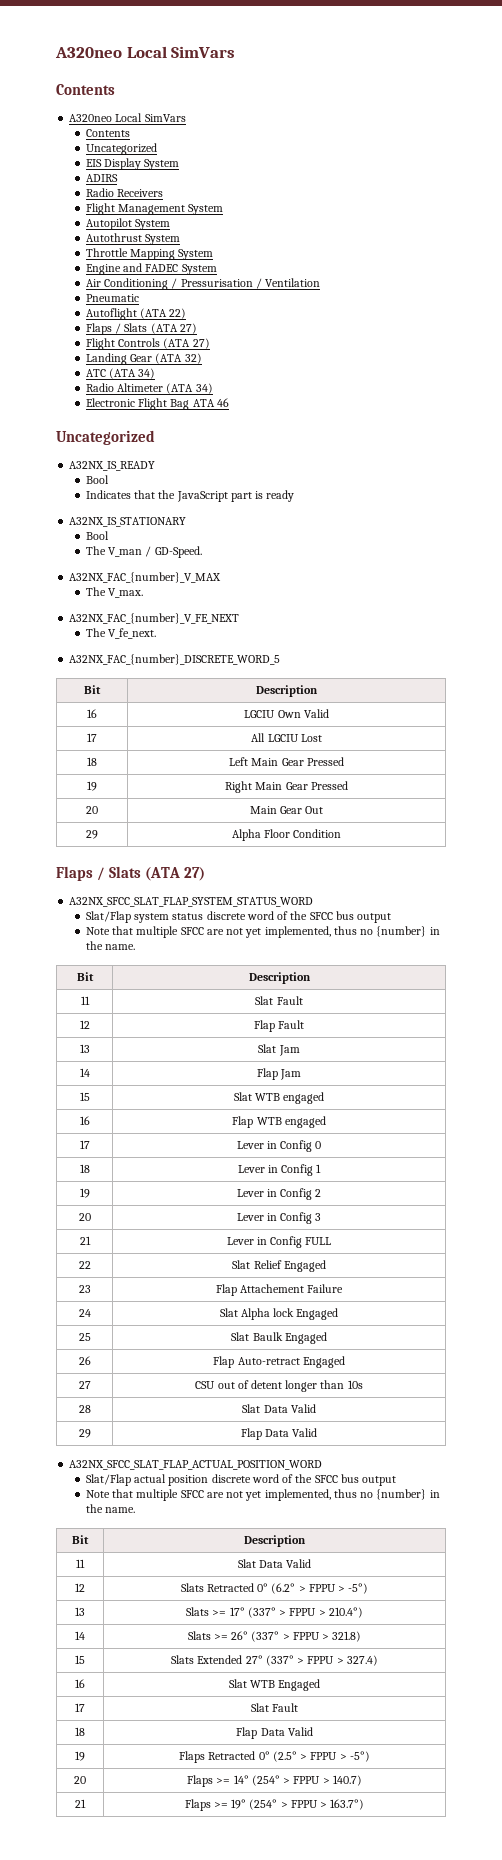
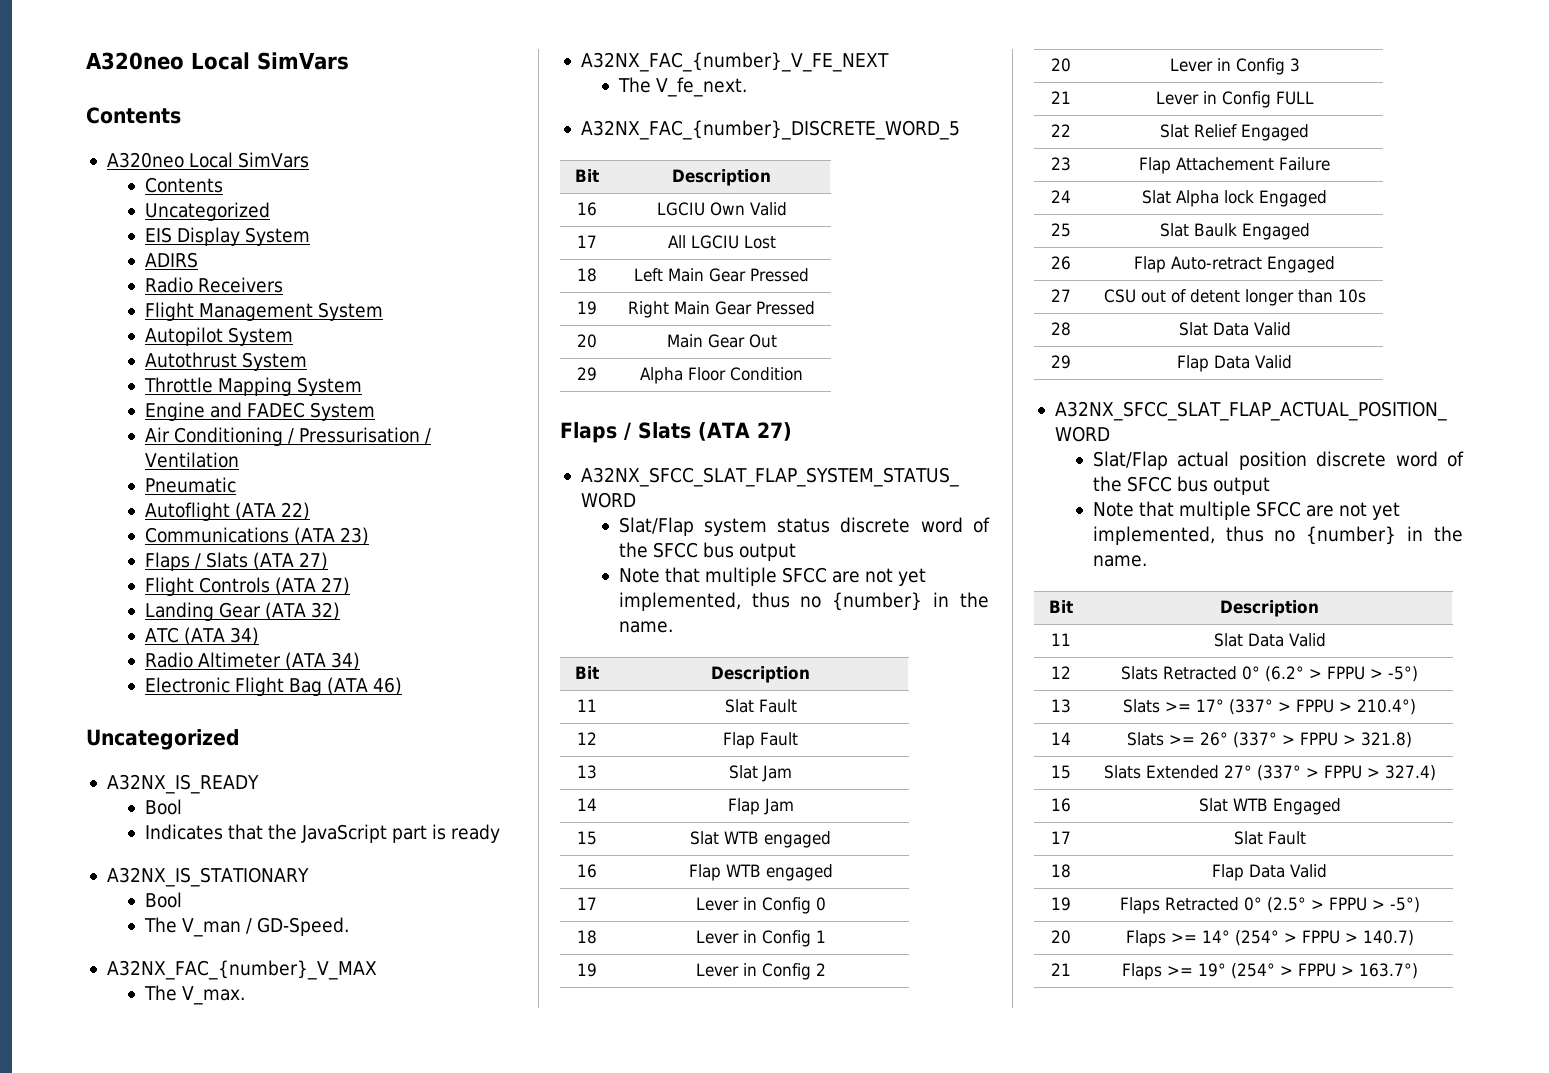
(187, 313) none -> [144,527,369,545] // Communications (ATA 23)
[192,398,229,407] ATA 46 -> [327,677,403,695] (ATA 46)

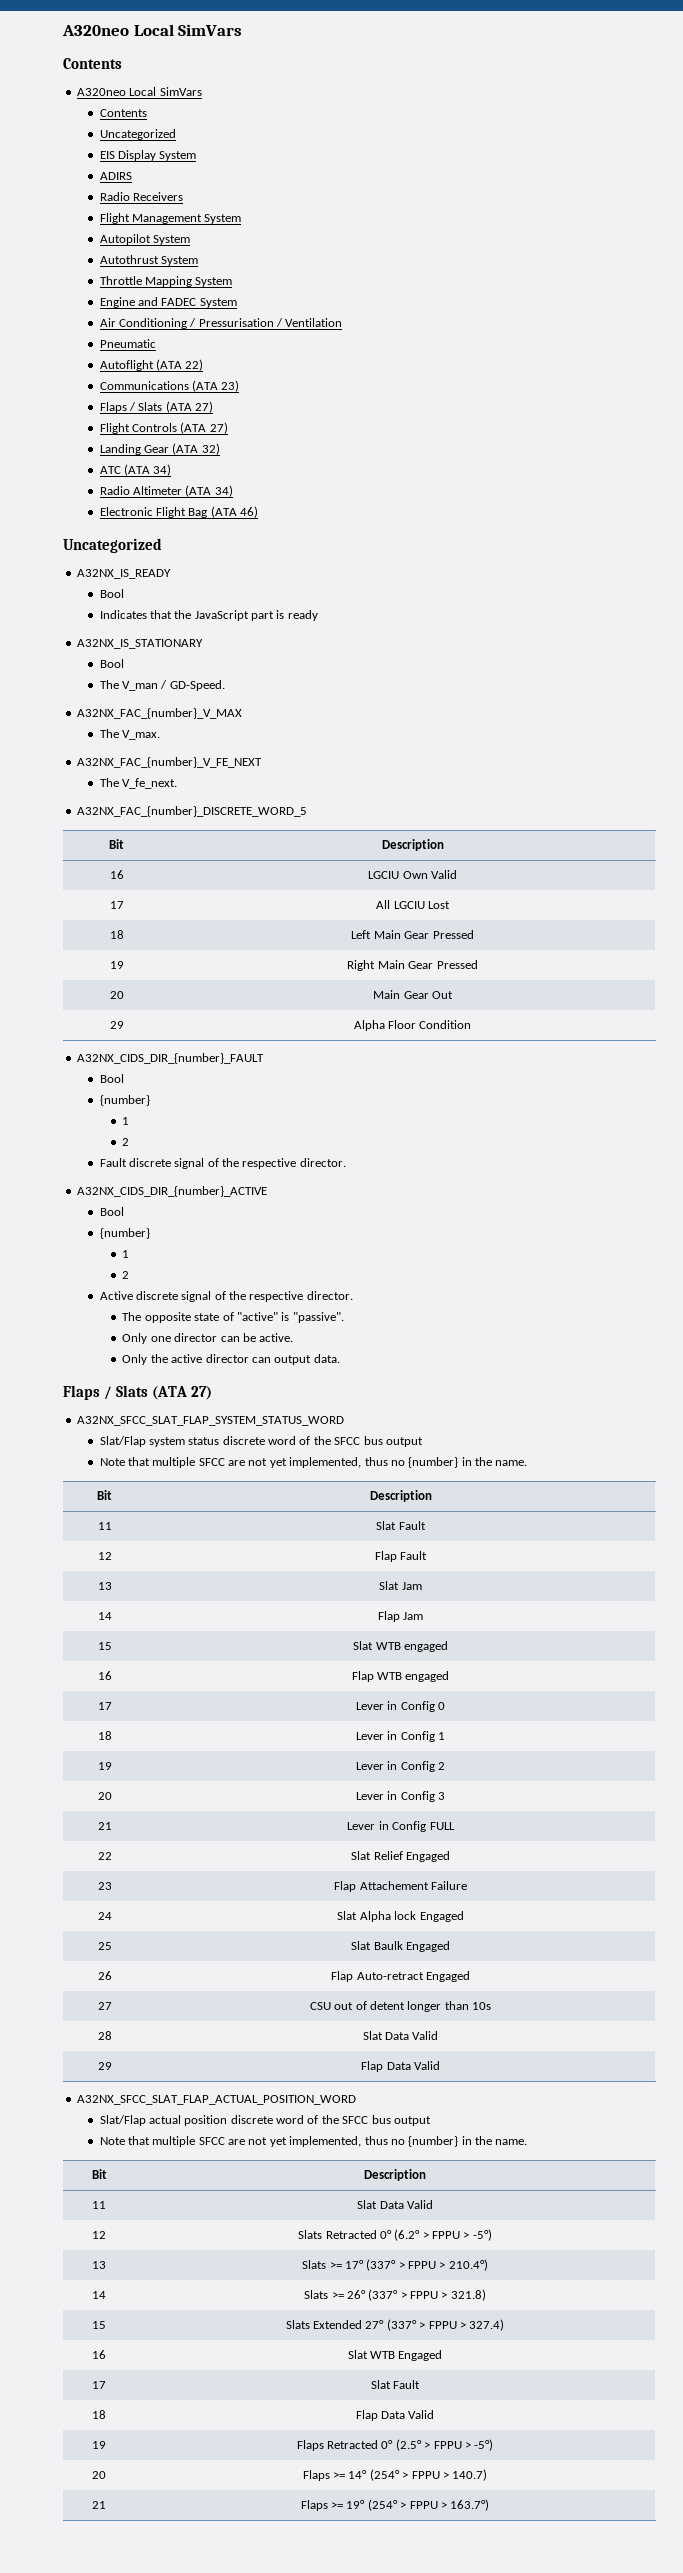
(803, 374) none -> [76,1053,264,1064] [99,1074,124,1083] [99,1095,150,1106] [122,1117,130,1125] [122,1138,130,1146] [99,1158,346,1169] [76,1186,267,1197] [99,1207,124,1216] [99,1228,150,1239] [122,1250,130,1258] [122,1271,130,1279] [99,1291,353,1302] [122,1312,344,1323] [122,1333,294,1344] [122,1354,340,1365] // A32NX_CIDS_DIR_{number}_FAULT // Bool // {number} // 1 // 2 // Fault discrete signal of the respective director. // A32NX_CIDS_DIR_{number}_ACTIVE // Bool // {number} // 1 // 2 // Active discrete signal of the respective director. // The opposite state of "active" is "passive". // Only one director can be active. // Only the active director can output data.

